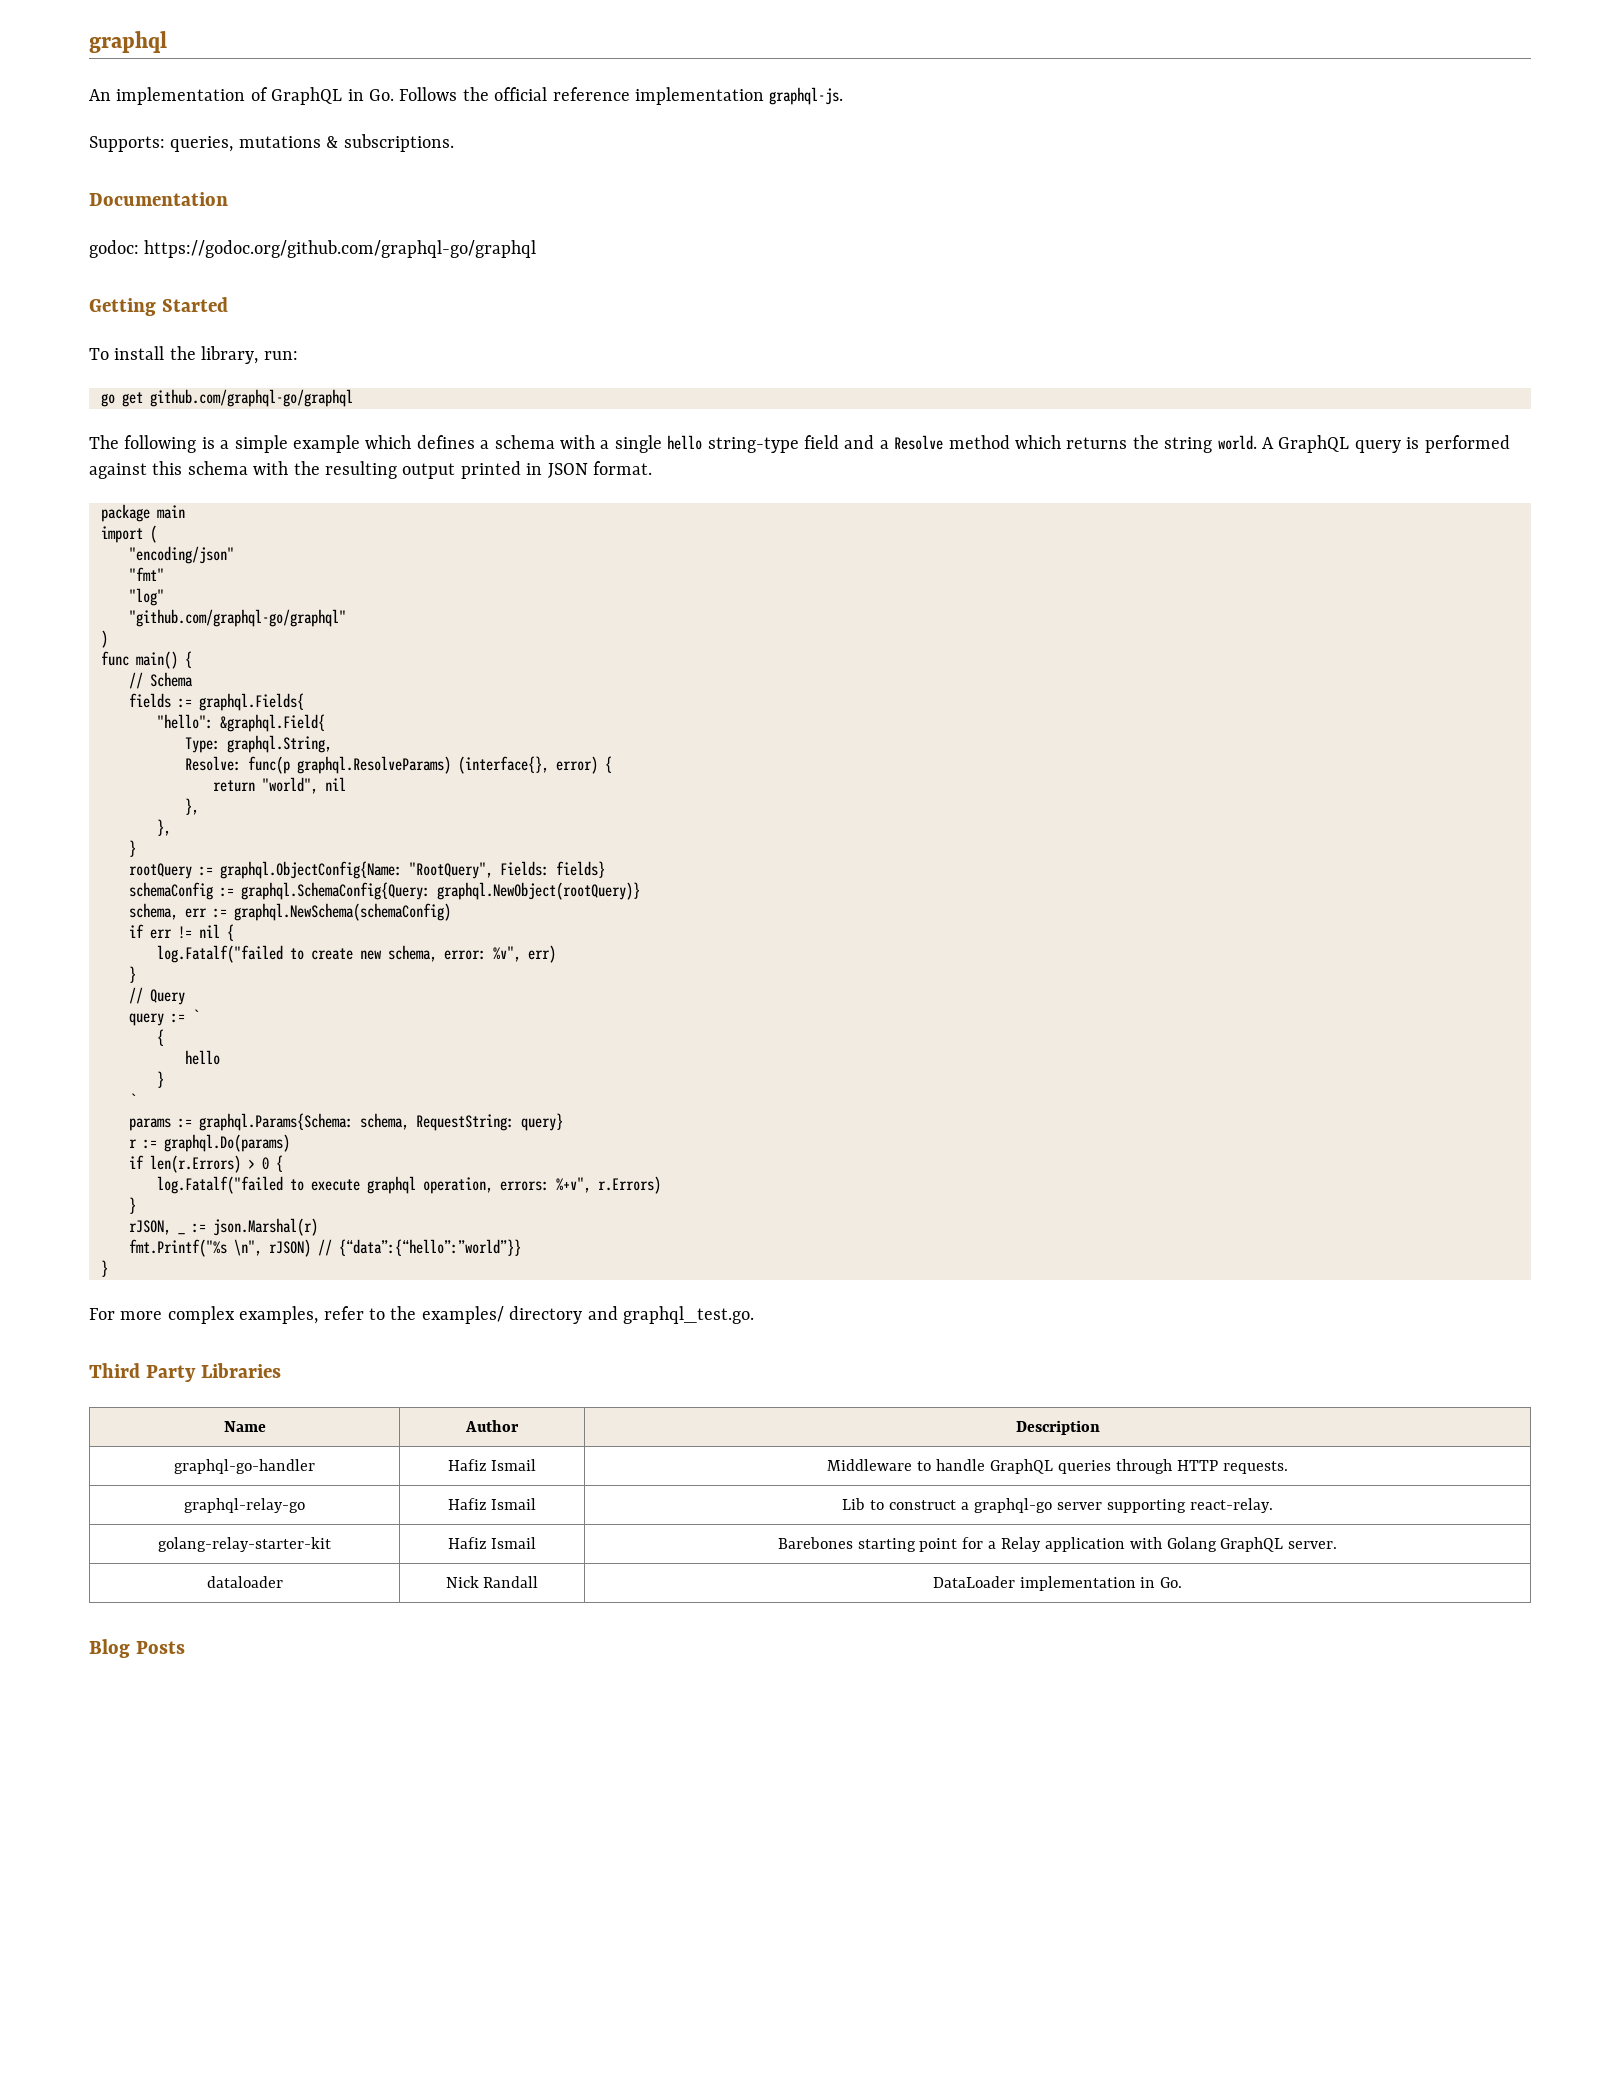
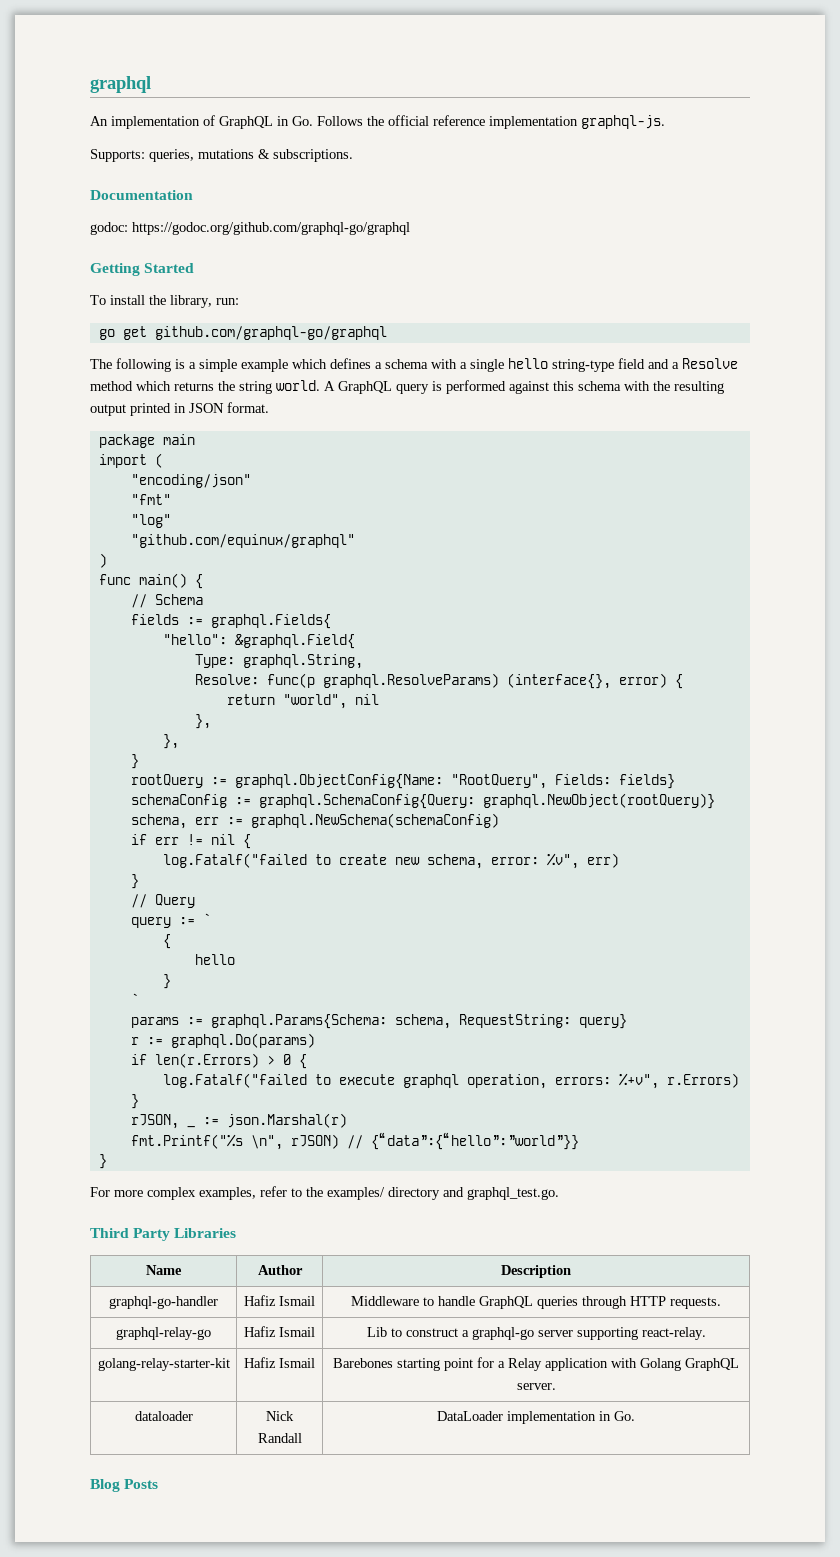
[129,609,346,627] "github.com/graphql-go/graphql" -> [130,534,355,548] "github.com/equinux/graphql"

